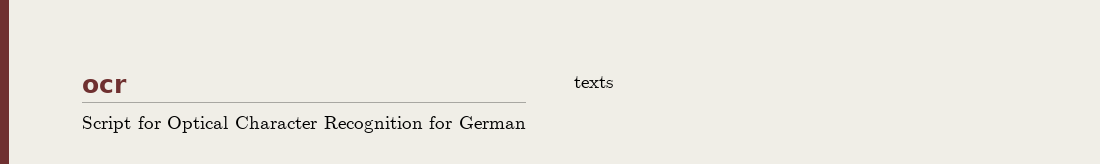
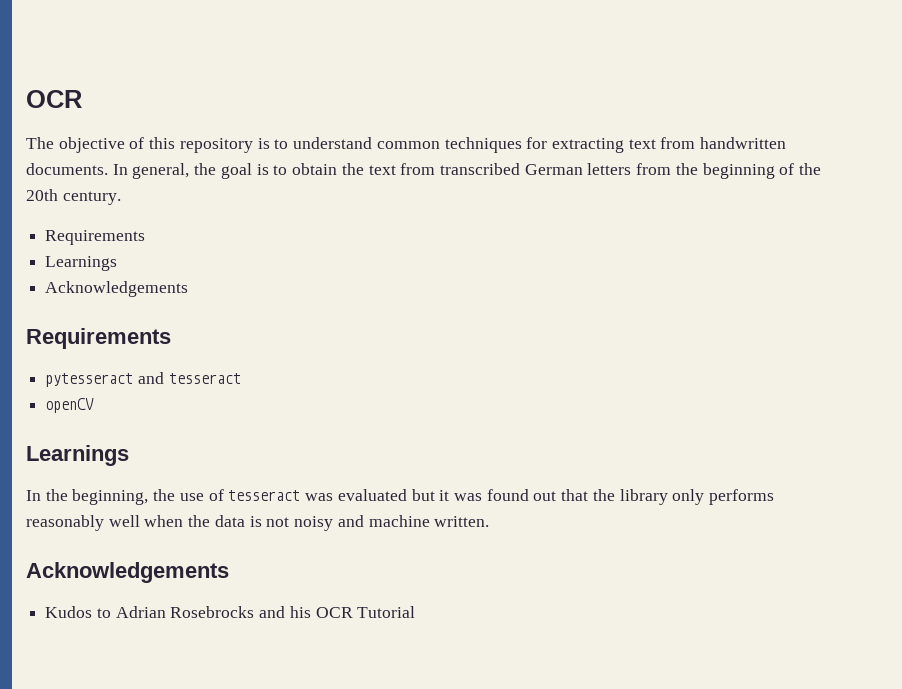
[82,79,127,93] [82,116,526,133] [574,76,613,88] ocr // Script for Optical Character Recognition for German texts -> [26,90,82,108] [26,137,787,153] [26,163,822,179] [26,189,121,205] [45,230,146,245] [45,256,118,271] [45,281,189,297] [26,328,171,349] [45,372,241,387] [45,398,95,413] [26,445,129,466] [26,489,775,505] [26,515,490,531] [26,562,229,583] [45,606,416,618] OCR // The objective of this repository is to understand common techniques for extracting text from handwritten documents. In general, the goal is to obtain the text from transcribed German letters from the beginning of the 20th century. // Requirements // Learnings // Acknowledgements // Requirements // pytesseract and tesseract // openCV // Learnings // In the beginning, the use of tesseract was evaluated but it was found out that the library only performs reasonably well when the data is not noisy and machine written. // Acknowledgements // Kudos to Adrian Rosebrocks and his OCR Tutorial

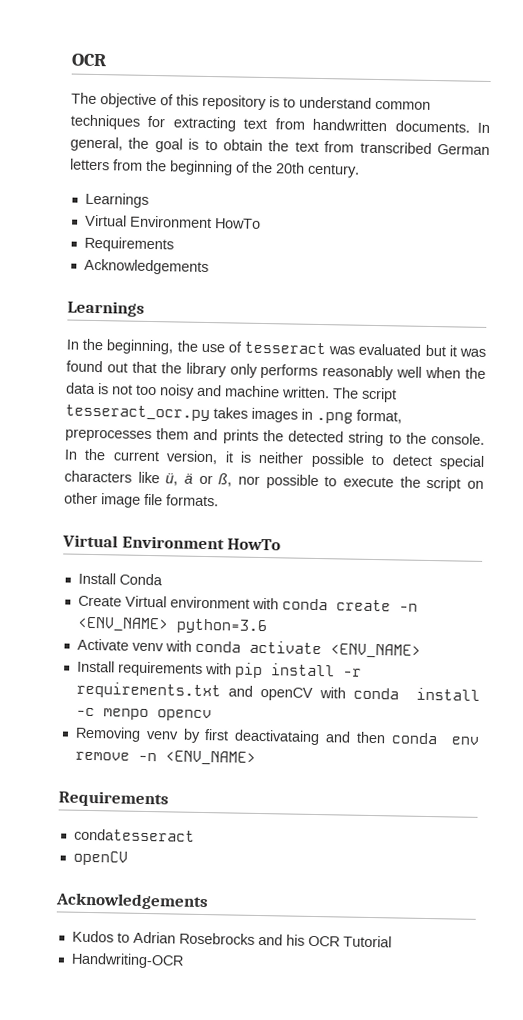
[45,230,146,245] [45,256,118,271] [45,281,189,297] [26,328,171,349] [45,372,241,387] [45,398,95,413] // Requirements // Learnings // Acknowledgements // Requirements // pytesseract and tesseract // openCV -> [84,192,149,208] [84,214,261,229] [83,236,174,253] [83,258,209,276] // Learnings // Virtual Environment HowTo // Requirements // Acknowledgements
(290, 522) none -> [136,384,157,396] too
(490, 521) none -> [333,387,397,403] [65,404,402,424] [65,428,486,447] [64,448,484,470] [64,470,485,492] [64,492,219,508] [62,534,282,551] [77,572,163,586] [77,595,418,612] [76,616,268,635] [76,638,421,659] [76,660,362,679] [75,681,480,701] [75,707,212,722] [74,726,479,746] [74,750,256,766] [58,790,169,808] [73,828,195,842] [72,850,128,866] The script tesseract_ocr.py takes images in .png format, preprocesses them and prints the detected string to the console. In the current version, it is neither possible to detect special characters like ü, ä or ß, nor possible to execute the script on other image file formats. // Virtual Environment HowTo // Install Conda // Create Virtual environment with conda create -n <ENV_NAME> python=3.6 // Activate venv with conda activate <ENV_NAME> // Install requirements with pip install -r requirements.txt and openCV with conda install -c menpo opencv // Removing venv by first deactivataing and then conda env remove -n <ENV_NAME> // Requirements // condatesseract // openCV
(416, 612) none -> [70,952,184,969] // Handwriting-OCR

